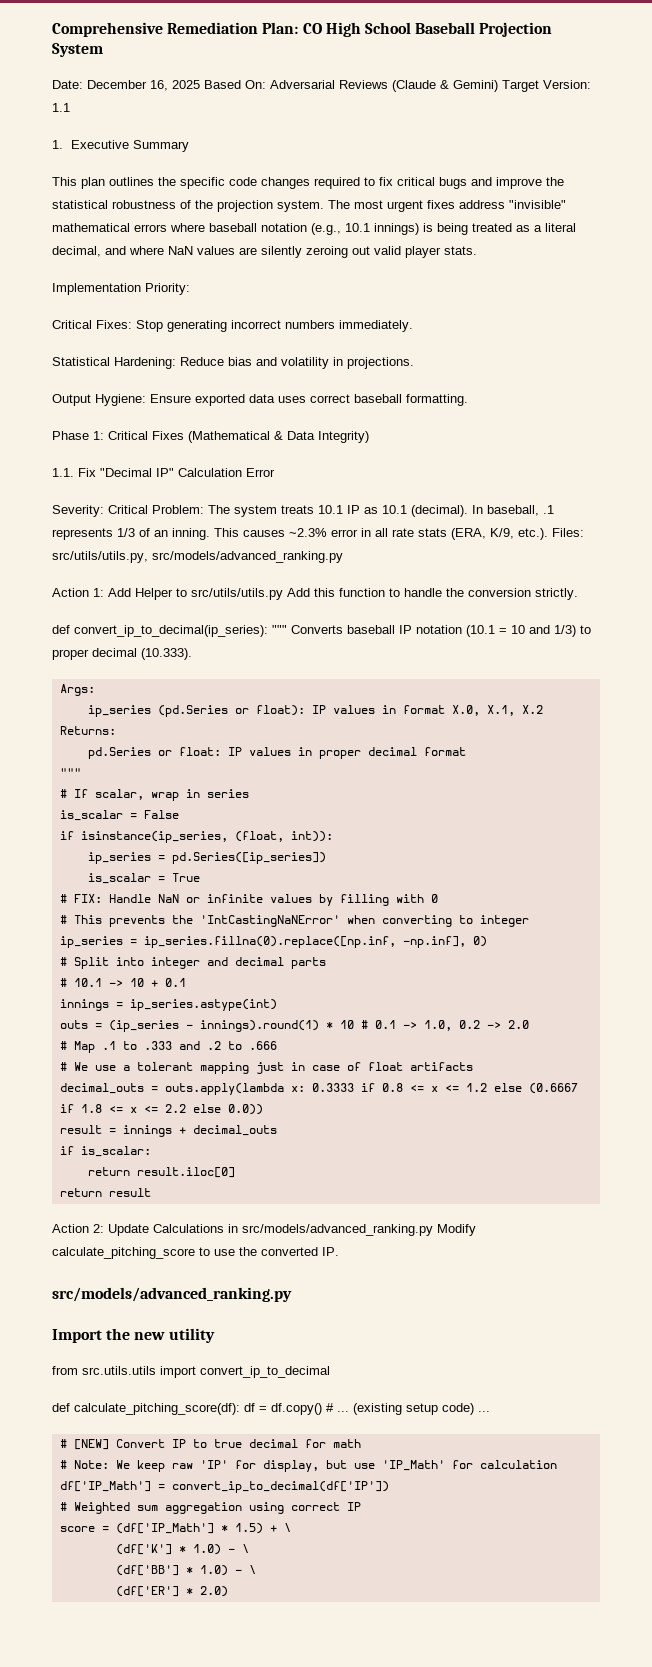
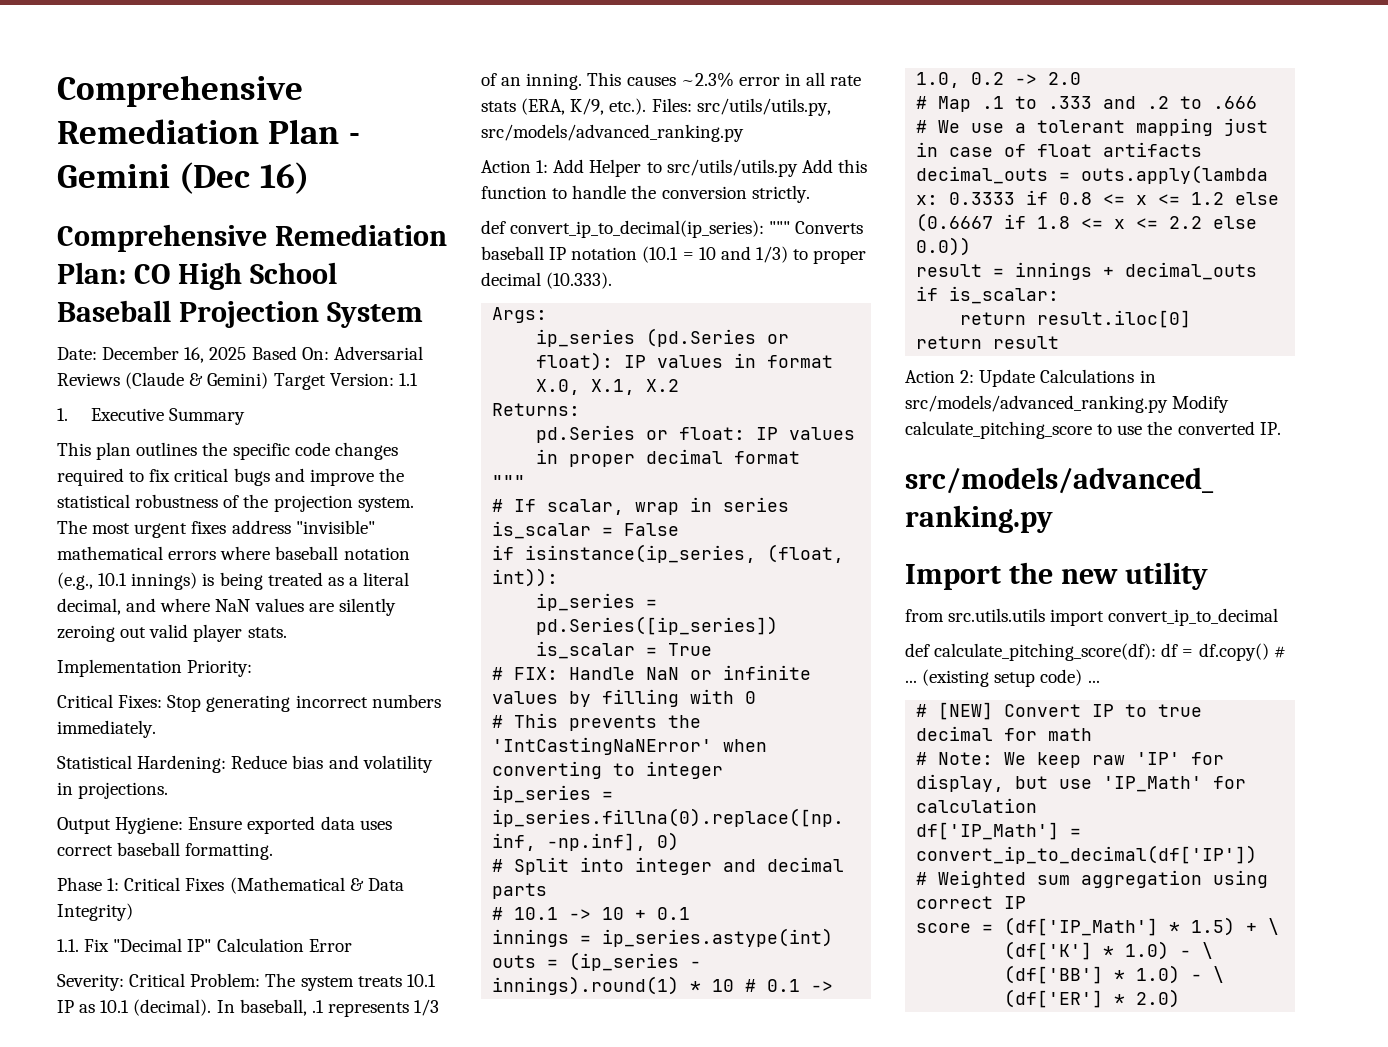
[52,22,259,37] Comprehensive Remediation -> [57,75,303,107] [57,119,360,144] [57,162,309,194] [57,224,447,252] Comprehensive Remediation Plan - Gemini (Dec 16) // Comprehensive Remediation

